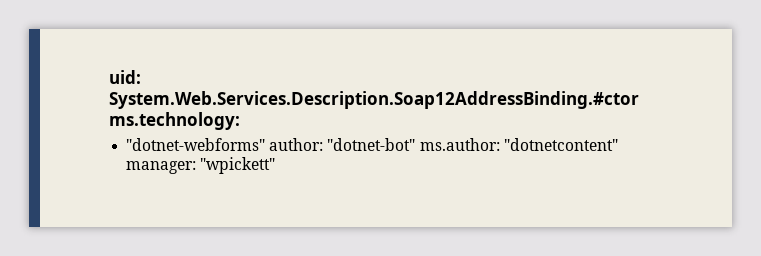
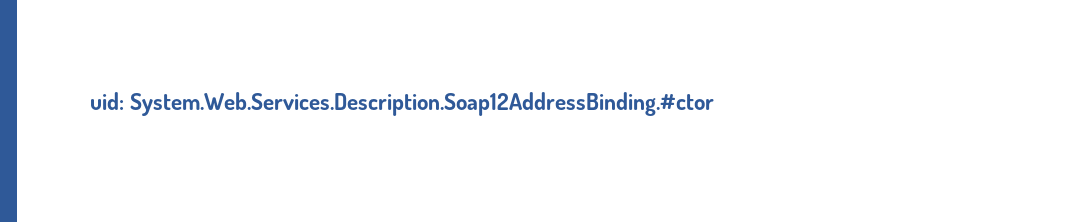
[109,112,240,130] [126,138,618,151] [126,157,276,174] ms.technology: // "dotnet-webforms" author: "dotnet-bot" ms.author: "dotnetcontent" manager: "wpickett" -> (715, 104) none

